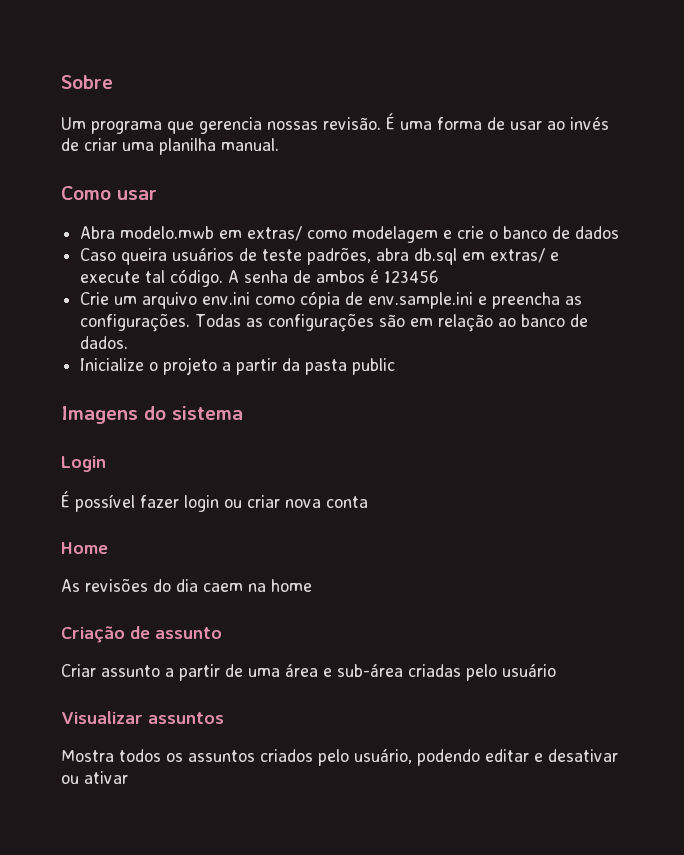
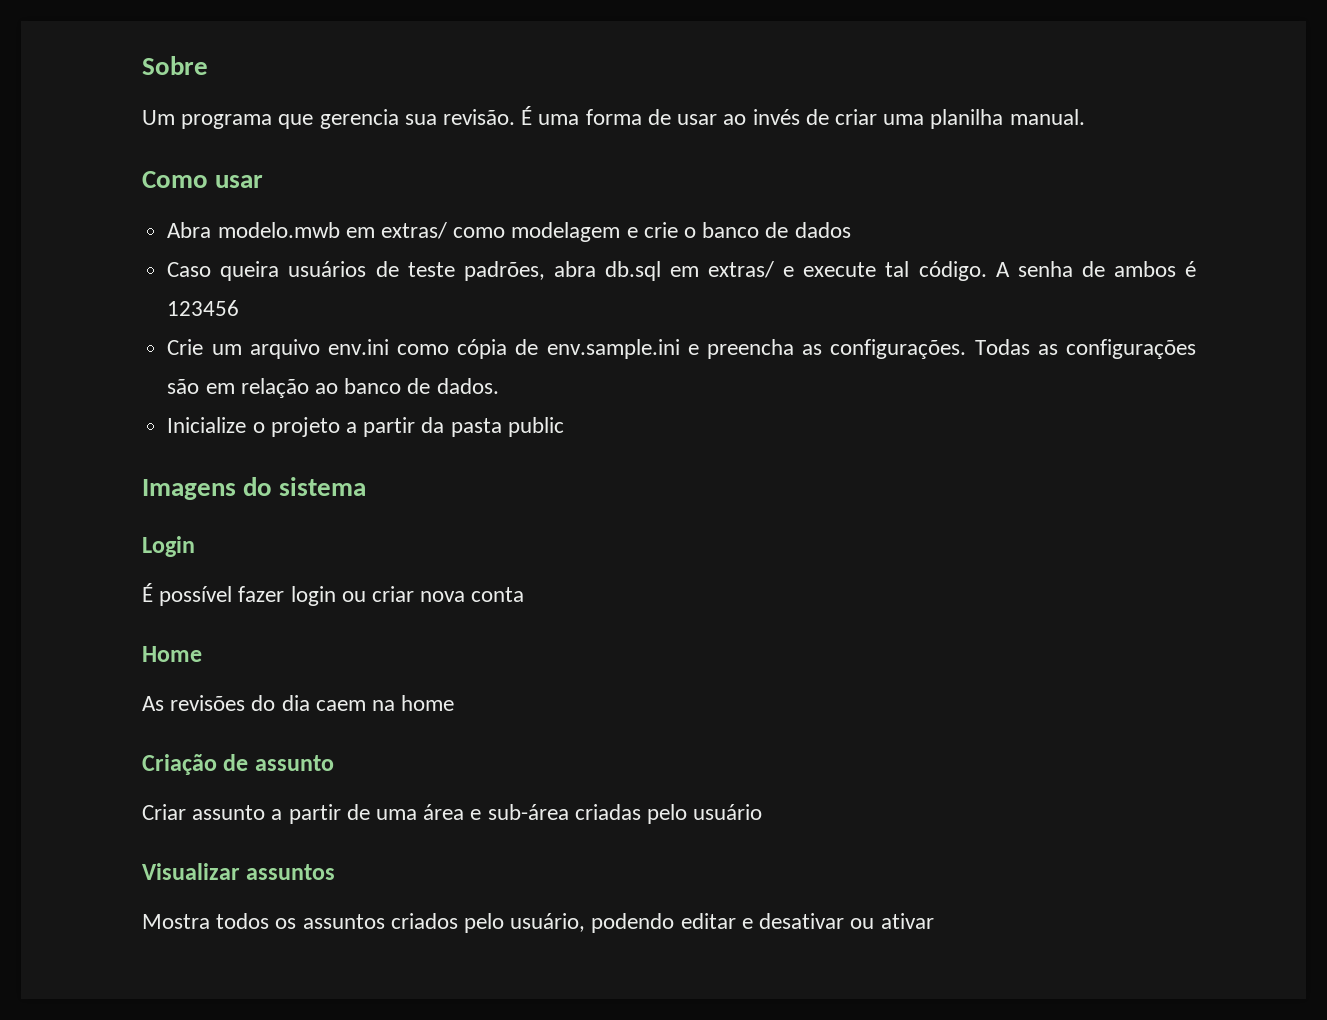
[267,121,318,130] nossas -> [404,114,437,125] sua

